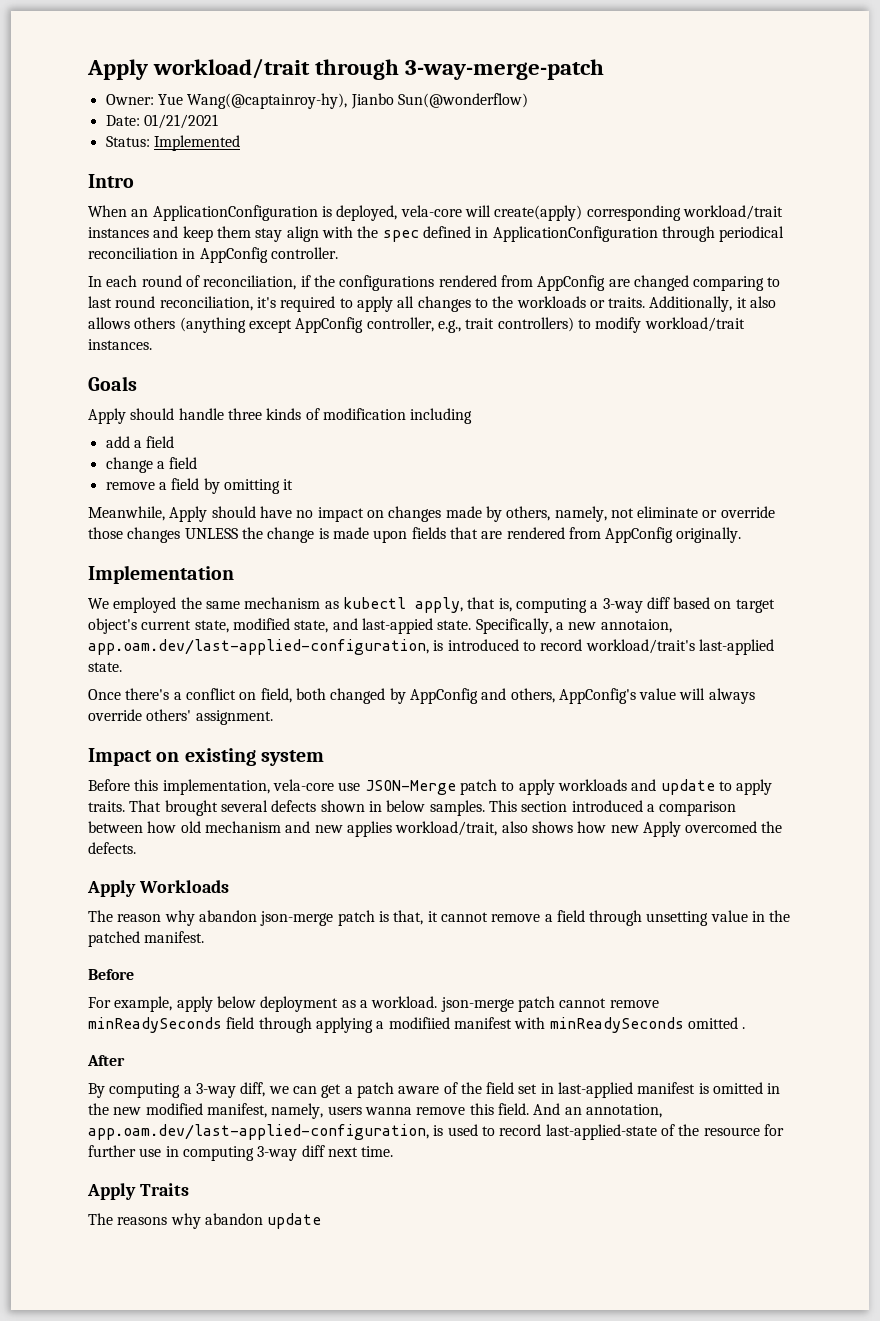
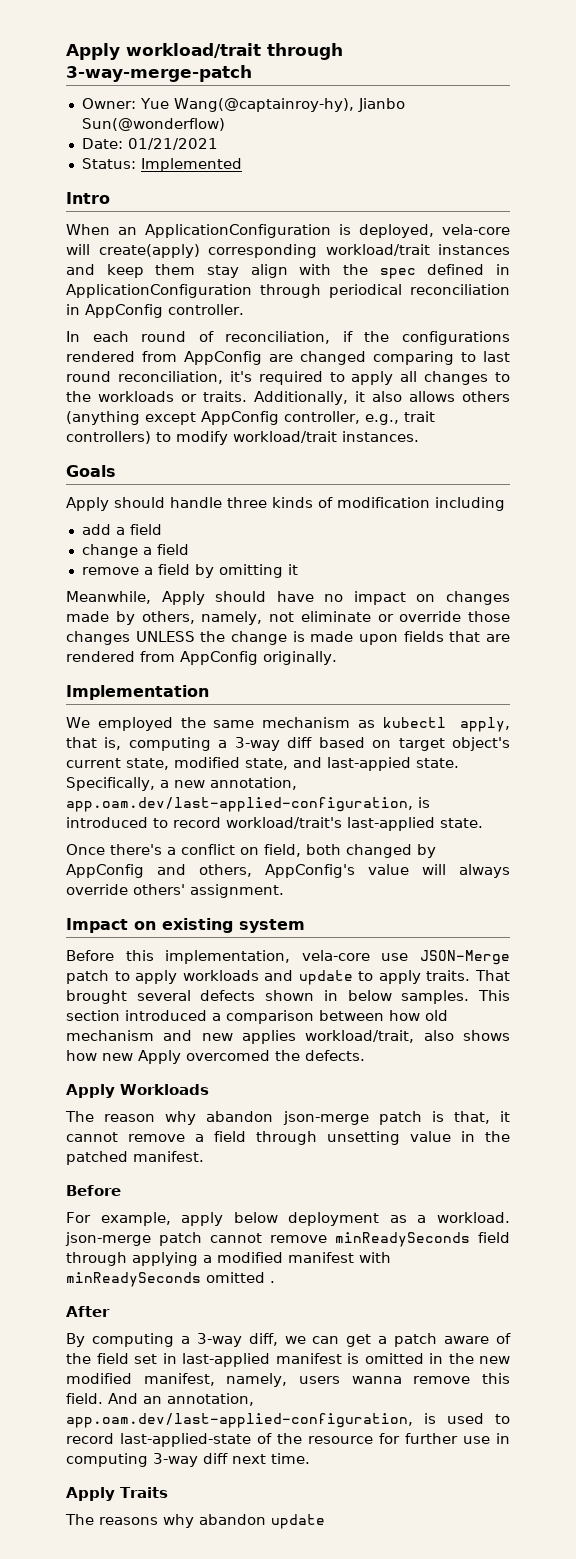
[600,619,672,633] annotaion, -> [210,777,297,790] annotation,
[388,1017,450,1029] modifiied -> [217,1252,283,1263] modified

